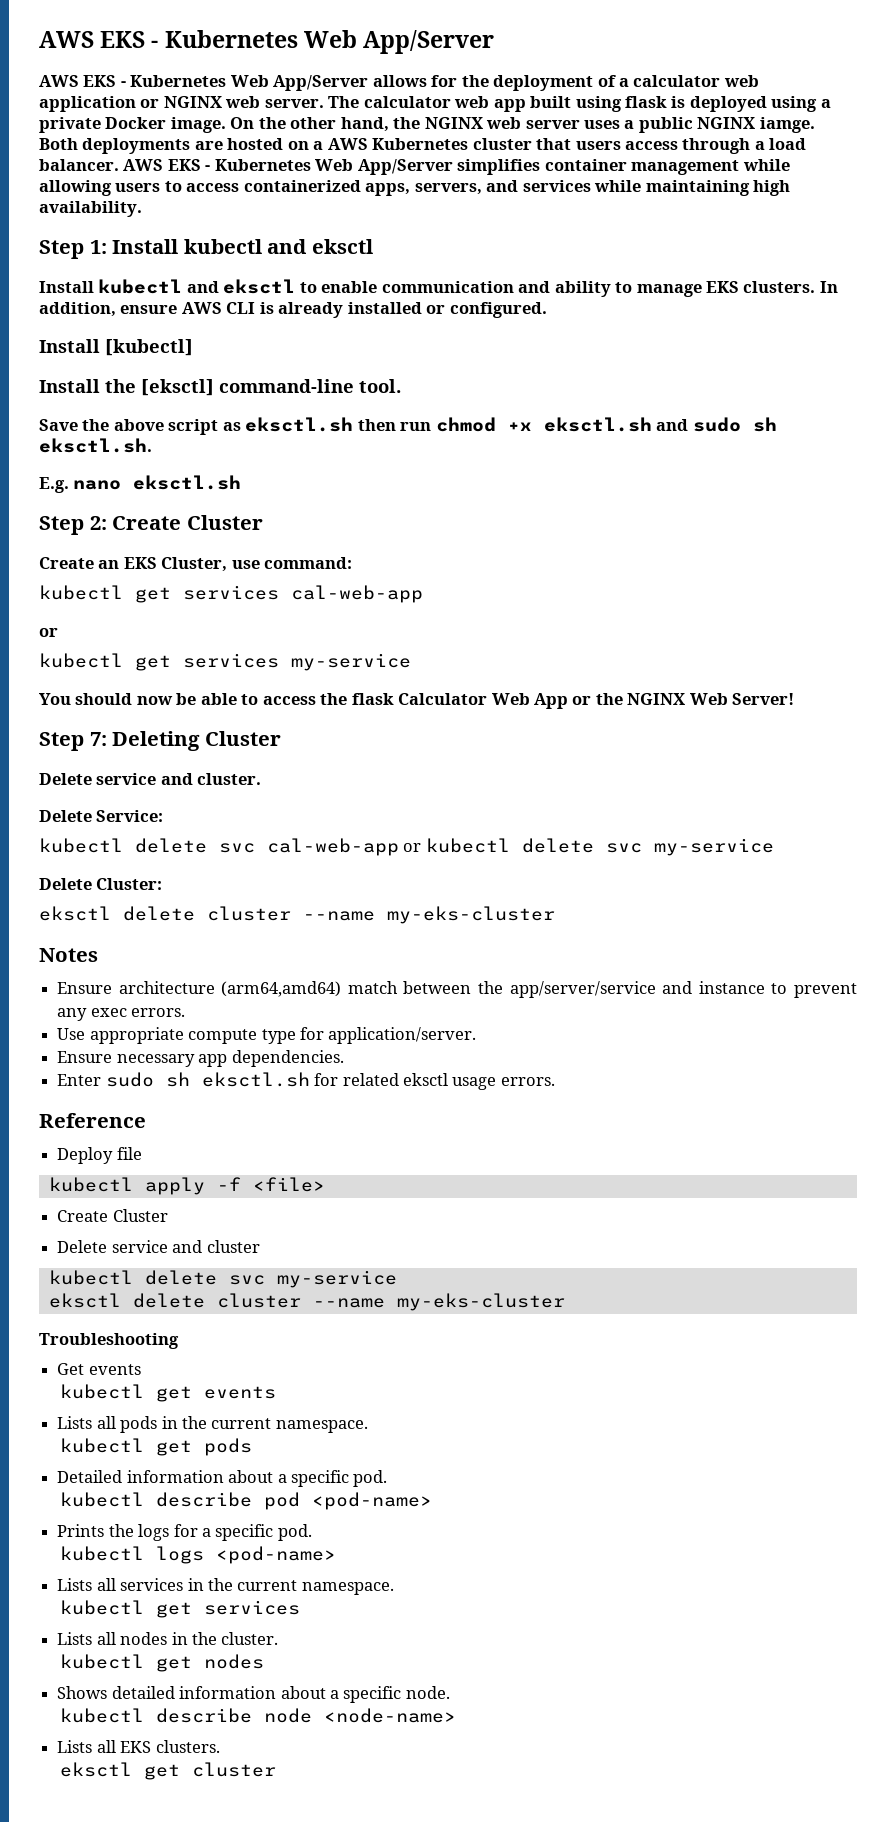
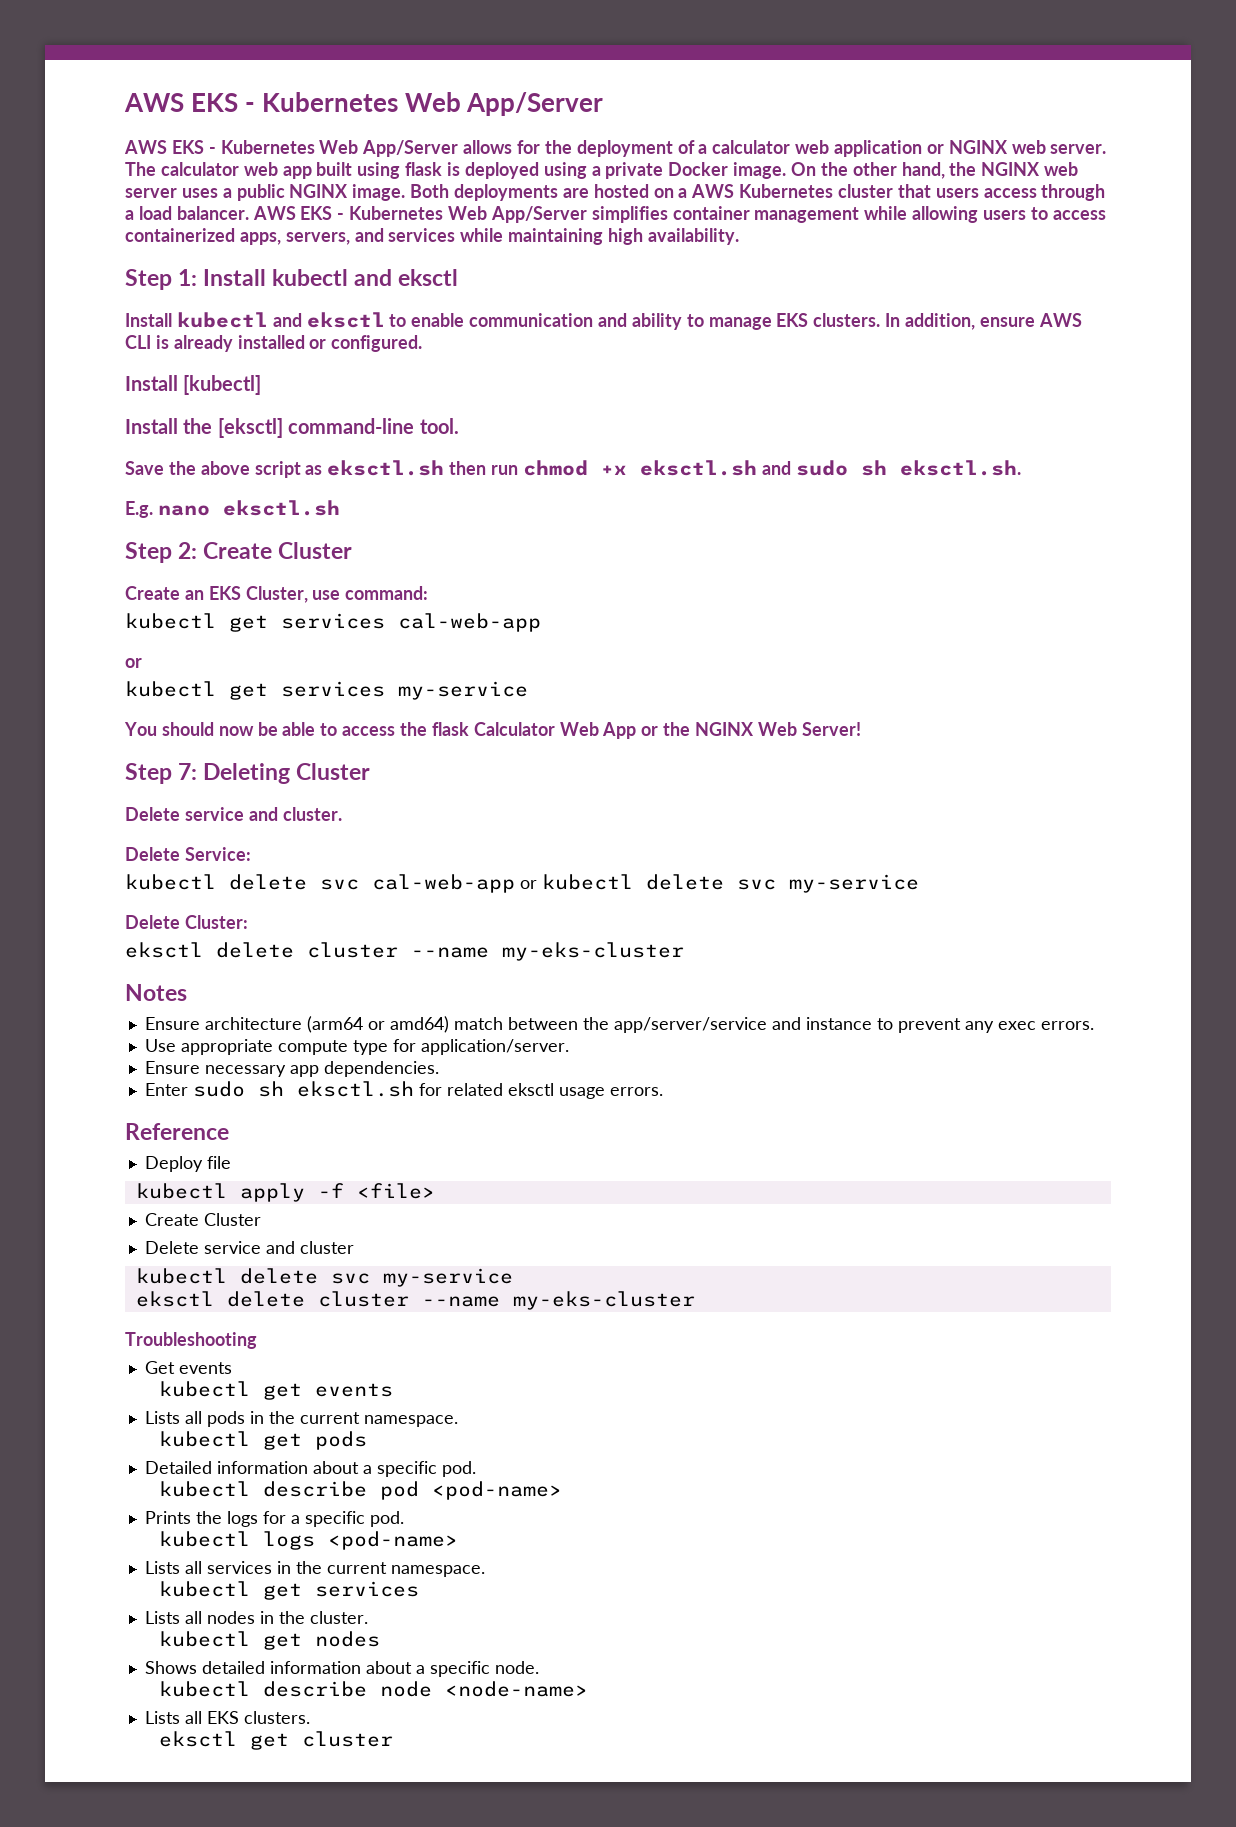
[759,117,815,133] iamge. -> [352,184,406,201] image.
[221,981,342,997] (arm64,amd64) -> [306,1016,449,1033] (arm64 or amd64)

